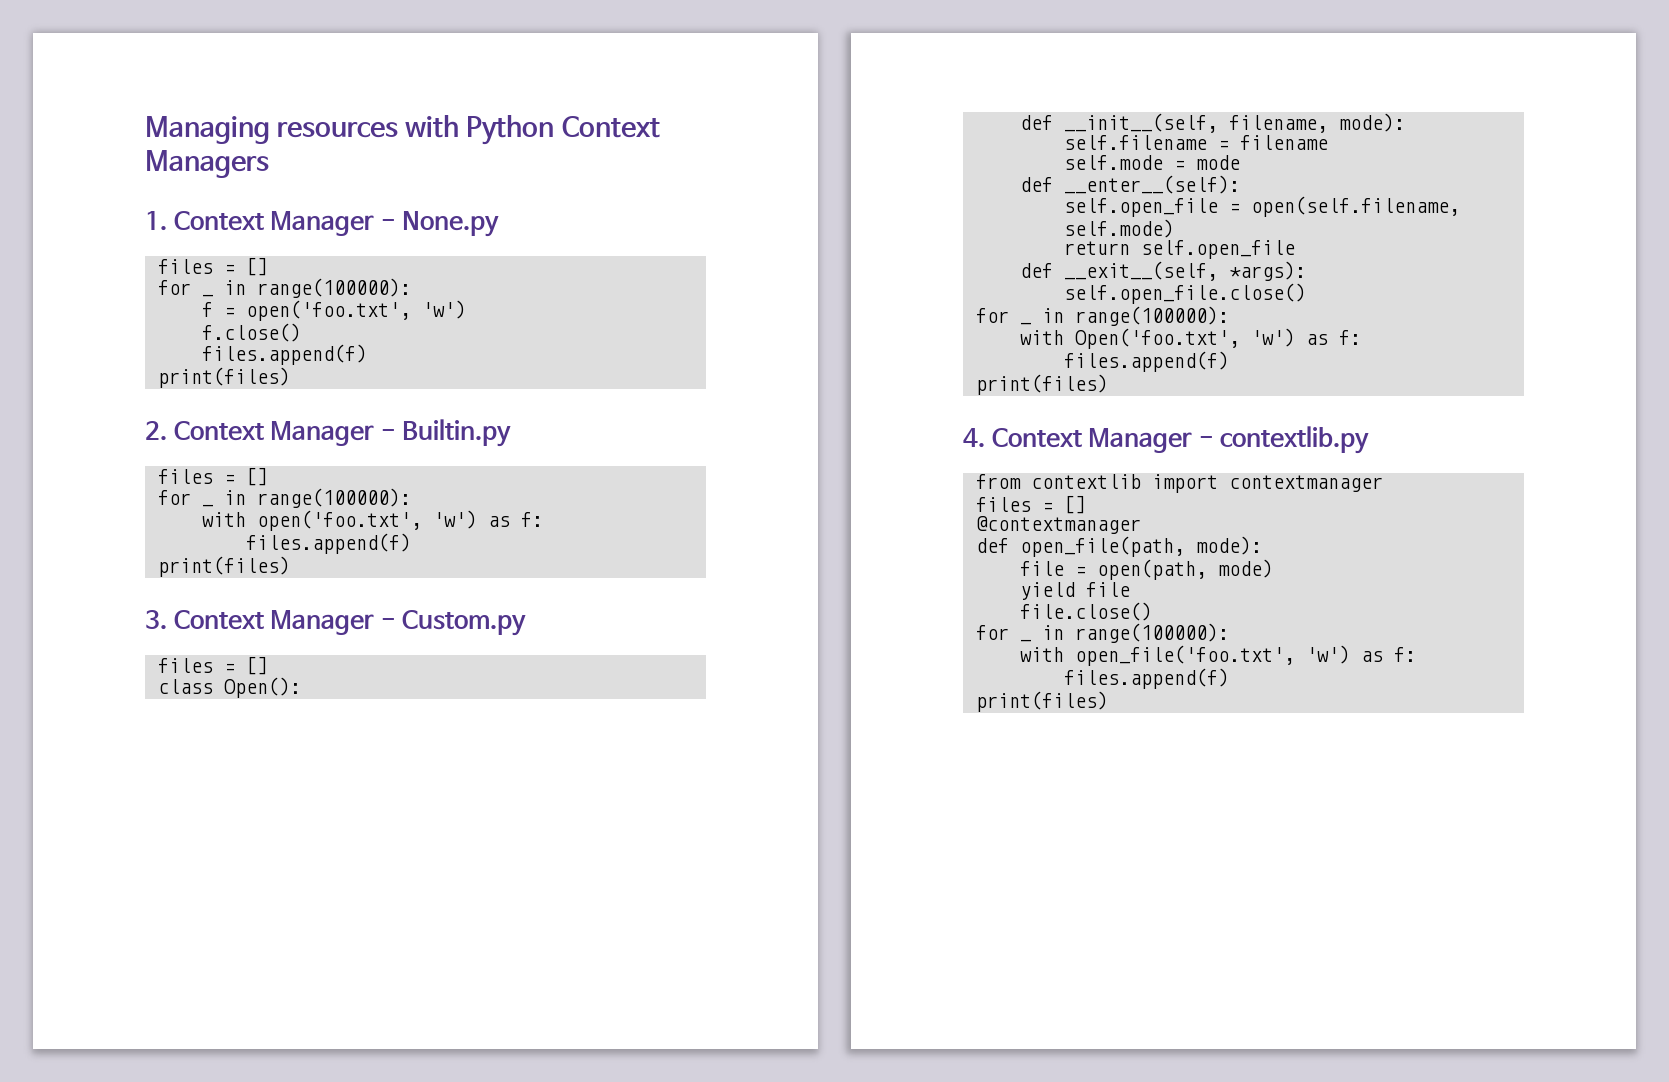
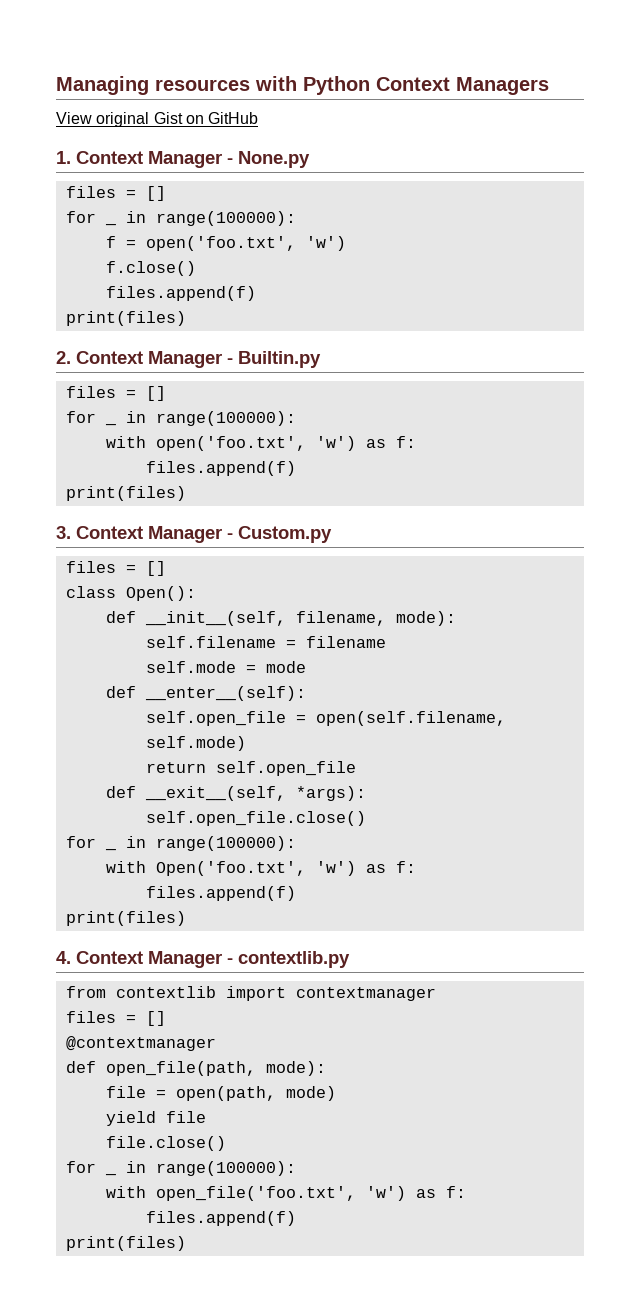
(269, 164) none -> [56,112,259,127] // View original Gist on GitHub

